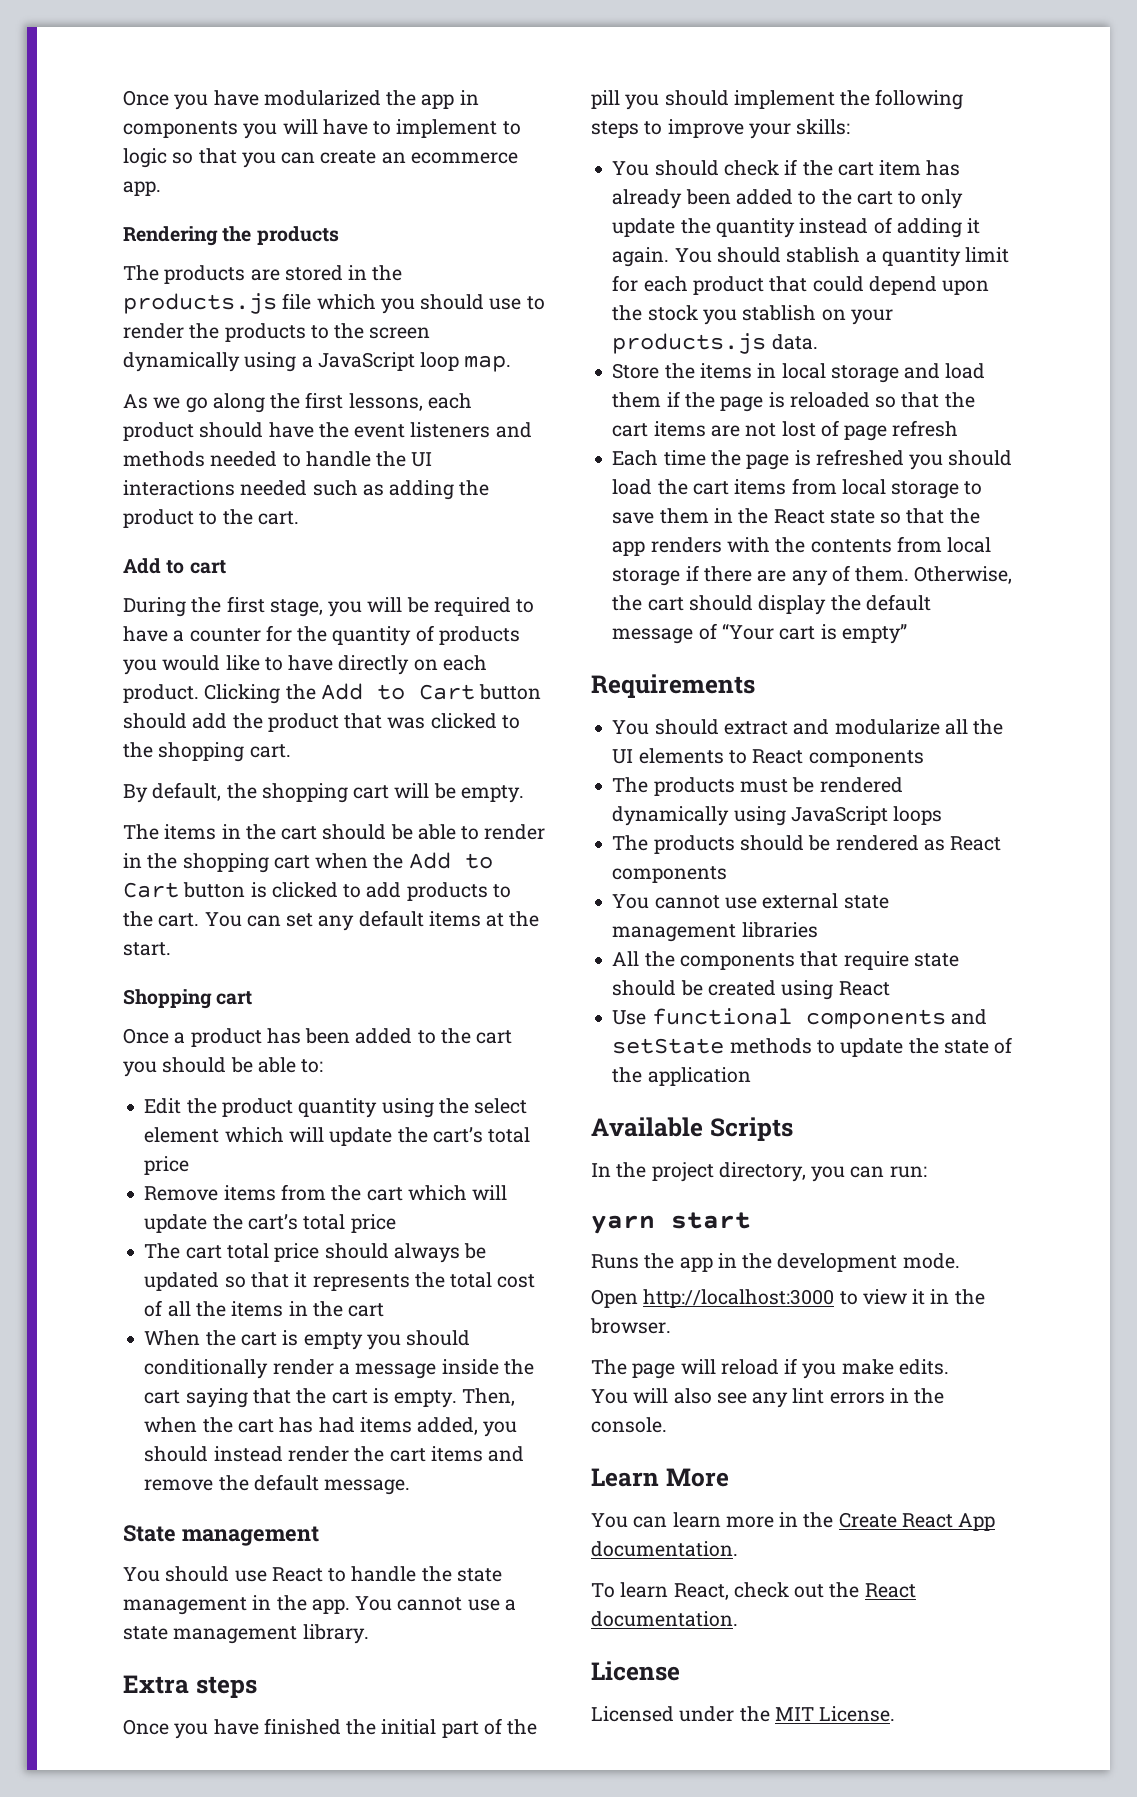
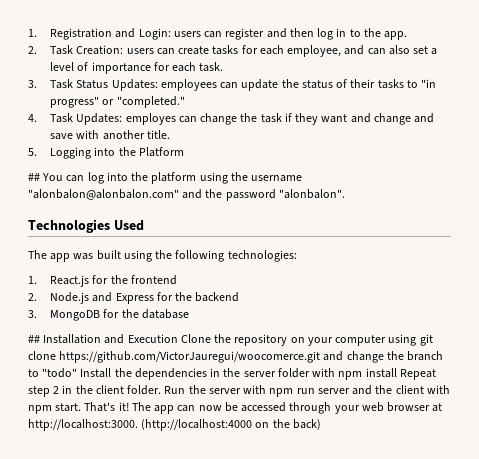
[123,90,479,110] [123,119,521,139] [123,148,518,168] [123,181,161,196] [123,226,339,246] [123,265,403,284] [123,293,545,314] [123,323,431,342] [123,352,512,372] [123,392,472,413] [123,422,532,441] [123,451,433,467] [123,480,490,500] [123,509,299,528] [123,558,226,574] [123,596,535,617] [123,625,520,646] [123,655,487,675] [123,683,542,704] [123,713,520,732] [123,742,291,762] [123,782,524,803] [123,824,546,840] [123,852,493,873] [123,882,511,901] [123,910,540,931] [123,942,171,956] [123,989,253,1009] [123,1028,513,1047] [123,1057,324,1077] [144,1098,528,1118] [144,1127,531,1146] [144,1156,190,1175] [144,1184,508,1201] [144,1214,396,1233] [144,1243,487,1263] [144,1272,536,1291] [144,1300,385,1317] [144,1330,471,1350] [144,1359,534,1379] [144,1388,516,1408] [144,1417,518,1437] [144,1446,525,1462] [144,1474,411,1495] [123,1525,319,1546] [123,1566,502,1582] [123,1595,516,1615] [123,1624,369,1644] [123,1675,257,1698] [123,1718,538,1739] [591,89,964,110] [591,119,851,139] [612,159,961,176] [612,189,964,209] [612,217,981,238] [612,247,1010,267] [612,275,990,295] [612,305,893,325] [612,333,818,354] [612,363,986,383] [612,391,975,412] [612,420,959,441] [612,449,1013,470] [612,478,983,499] [612,508,980,524] [612,536,992,556] [612,565,1013,586] [612,594,931,615] [612,623,907,644] [591,674,755,698] [612,719,1004,735] [612,748,924,767] [612,777,903,796] [612,806,943,826] [612,835,1002,854] [612,866,728,883] [612,893,889,909] [612,922,818,942] [612,951,959,970] [612,980,890,1000] [612,1008,987,1029] [612,1037,1013,1057] [612,1067,751,1086] [591,1117,793,1141] [591,1162,927,1182] [591,1212,751,1234] [591,1253,960,1272] [591,1289,985,1308] [590,1318,671,1334] [591,1358,949,1379] [591,1388,945,1408] [591,1417,667,1433] [591,1468,729,1487] [591,1512,996,1531] [591,1541,738,1557] [591,1582,916,1600] [591,1611,738,1627] [591,1661,680,1681] [591,1706,896,1722] Once you have modularized the app in components you will have to implement to logic so that you can create an ecommerce app. // Rendering the products // The products are stored in the products.js file which you should use to render the products to the screen dynamically using a JavaScript loop map. // As we go along the first lessons, each product should have the event listeners and methods needed to handle the UI interactions needed such as adding the product to the cart. // Add to cart // During the first stage, you will be required to have a counter for the quantity of products you would like to have directly on each product. Clicking the Add to Cart button should add the product that was clicked to the shopping cart. // By default, the shopping cart will be empty. // The items in the cart should be able to render in the shopping cart when the Add to Cart button is clicked to add products to the cart. You can set any default items at the start. // Shopping cart // Once a product has been added to the cart you should be able to: // Edit the product quantity using the select element which will update the cart’s total price // Remove items from the cart which will update the cart’s total price // The cart total price should always be updated so that it represents the total cost of all the items in the cart // When the cart is empty you should conditionally render a message inside the cart saying that the cart is empty. Then, when the cart has had items added, you should instead render the cart items and remove the default message. // State management // You should use React to handle the state management in the app. You cannot use a state management library. // Extra steps // Once you have finished the initial part of the pill you should implement the following steps to improve your skills: // You should check if the cart item has already been added to the cart to only update the quantity instead of adding it again. You should stablish a quantity limit for each product that could depend upon the stock you stablish on your products.js data. // Store the items in local storage and load them if the page is reloaded so that the cart items are not lost of page refresh // Each time the page is refreshed you should load the cart items from local storage to save them in the React state so that the app renders with the contents from local storage if there are any of them. Otherwise, the cart should display the default message of “Your cart is empty” // Requirements // You should extract and modularize all the UI elements to React components // The products must be rendered dynamically using JavaScript loops // The products should be rendered as React components // You cannot use external state management libraries // All the components that require state should be created using React // Use functional components and setState methods to update the state of the application // Available Scripts // In the project directory, you can run: // yarn start // Runs the app in the development mode. // Open http://localhost:3000 to view it in the browser. // The page will reload if you make edits. // You will also see any lint errors in the console. // Learn More // You can learn more in the Create React App documentation. // To learn React, check out the React documentation. // License // Licensed under the MIT License. -> [28,28,408,40] [28,45,438,57] [50,62,224,74] [28,79,437,91] [50,96,185,108] [28,113,435,125] [50,130,170,140] [28,147,184,159] [28,172,303,184] [28,189,345,201] [28,219,144,233] [28,250,297,262] [28,275,177,287] [28,292,240,304] [28,309,189,321] [28,334,433,346] [28,351,444,363] [28,368,436,380] [28,385,450,397] [28,402,443,414] [28,419,321,431] 1. Registration and Login: users can register and then log in to the app. // 2. Task Creation: users can create tasks for each employee, and can also set a level of importance for each task. // 3. Task Status Updates: employees can update the status of their tasks to "in progress" or "completed." // 4. Task Updates: employes can change the task if they want and change and save with another title. // 5. Logging into the Platform // ## You can log into the platform using the username "alonbalon@alonbalon.com" and the password "alonbalon". // Technologies Used // The app was built using the following technologies: // 1. React.js for the frontend // 2. Node.js and Express for the backend // 3. MongoDB for the database // ## Installation and Execution Clone the repository on your computer using git clone https://github.com/VictorJauregui/woocomerce.git and change the branch to "todo" Install the dependencies in the server folder with npm install Repeat step 2 in the client folder. Run the server with npm run server and the client with npm start. That's it! The app can now be accessed through your web browser at http://localhost:3000. (http://localhost:4000 on the back)

